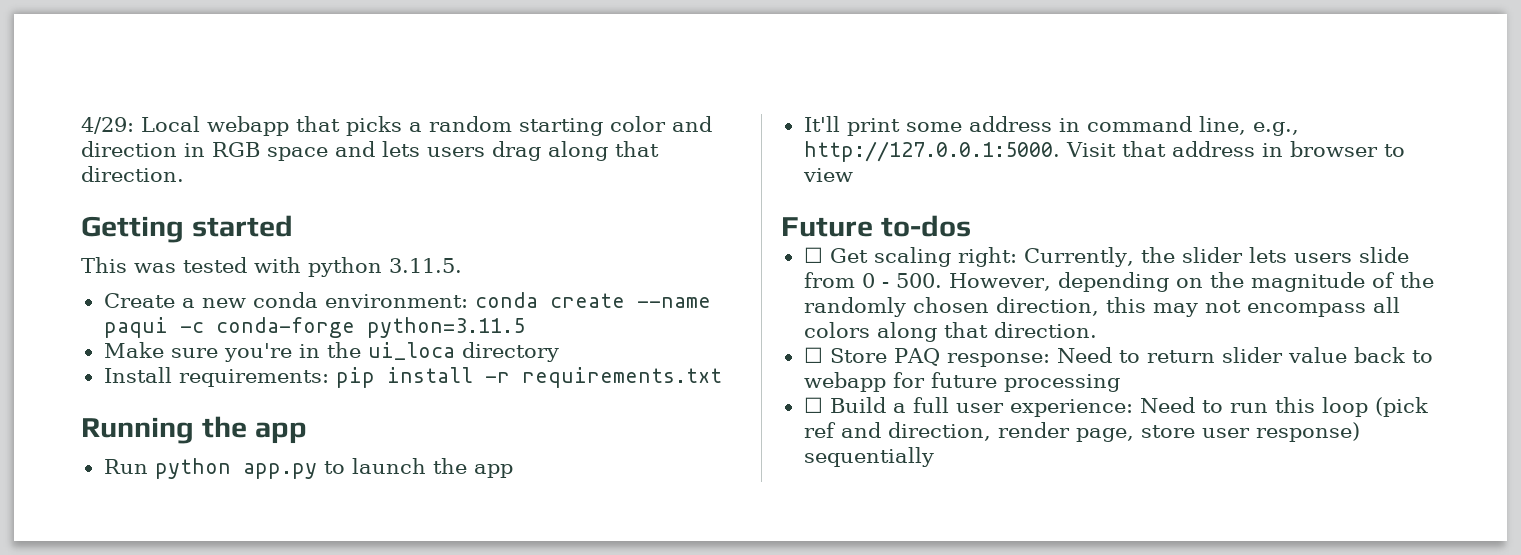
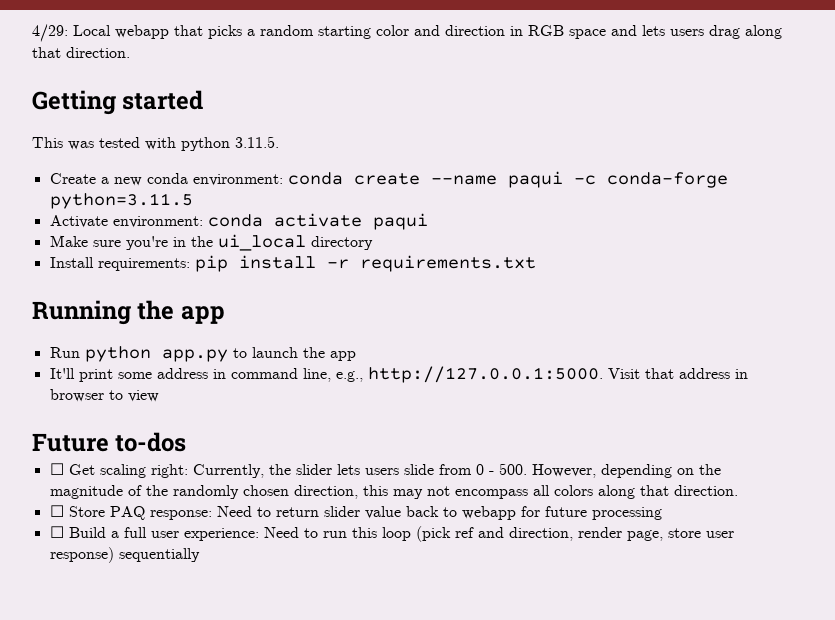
(525, 327) none -> [49,213,428,230] // Activate environment: conda activate paqui
[367,342,455,360] ui_loca -> [217,234,306,251] ui_local

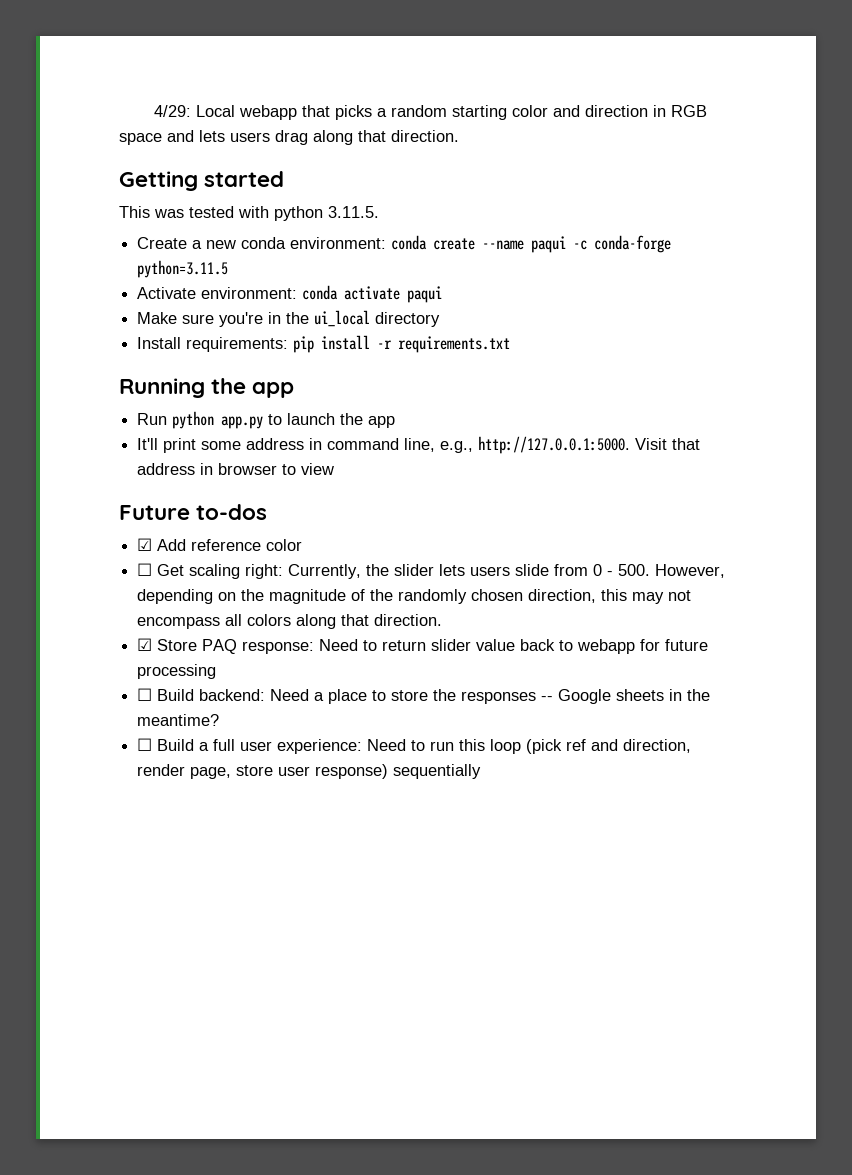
(187, 442) none -> [137,538,303,551] // ☑ Add reference color
[49,505,64,517] ☐ -> [137,638,153,651] ☑
(662, 513) none -> [137,688,711,704] [137,714,220,726] // ☐ Build backend: Need a place to store the responses -- Google sheets in the meantime?

